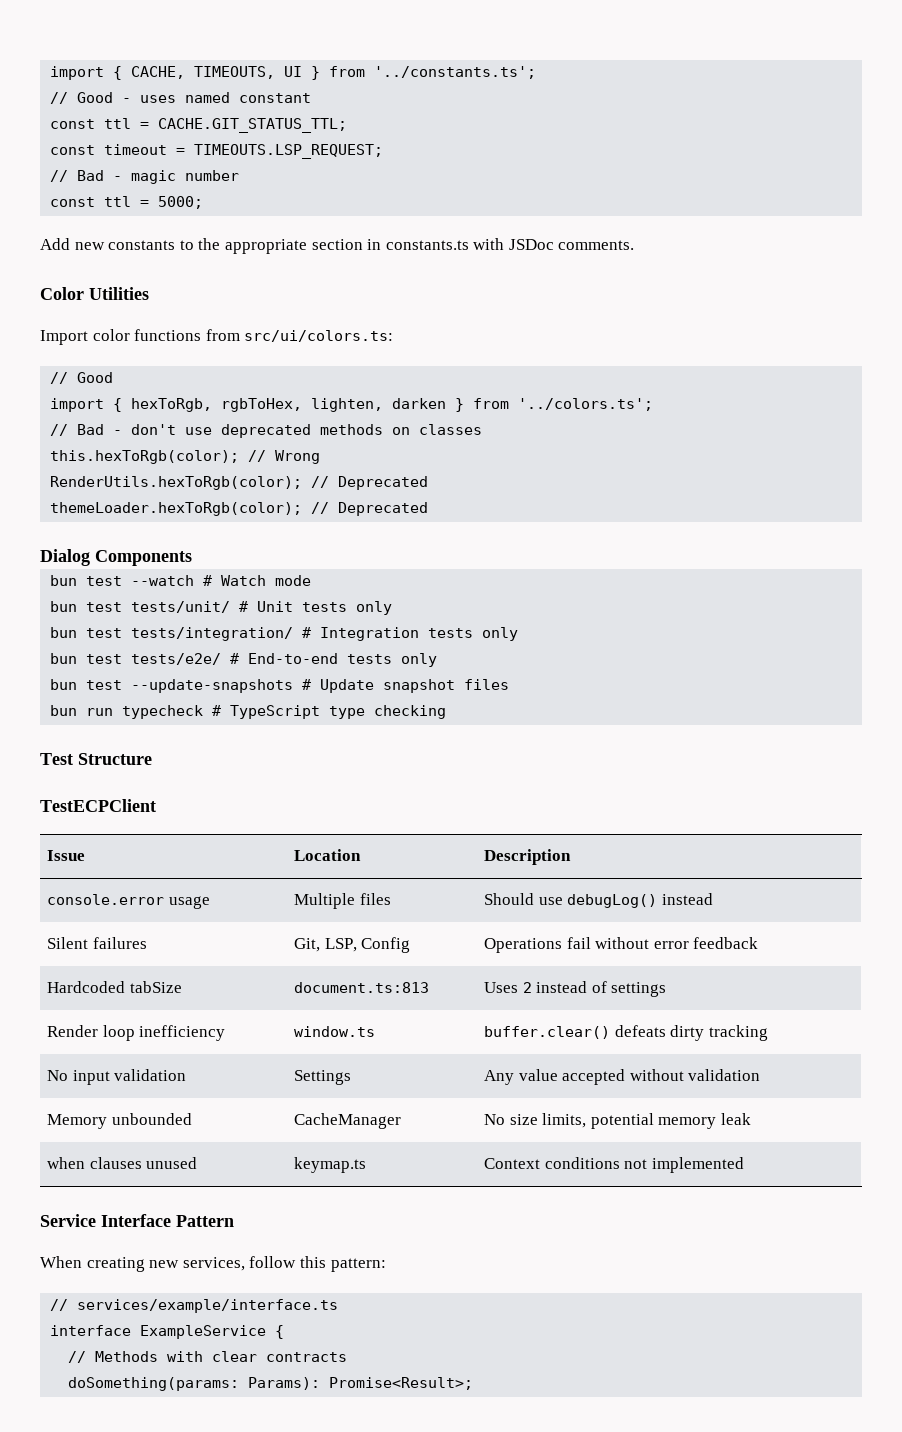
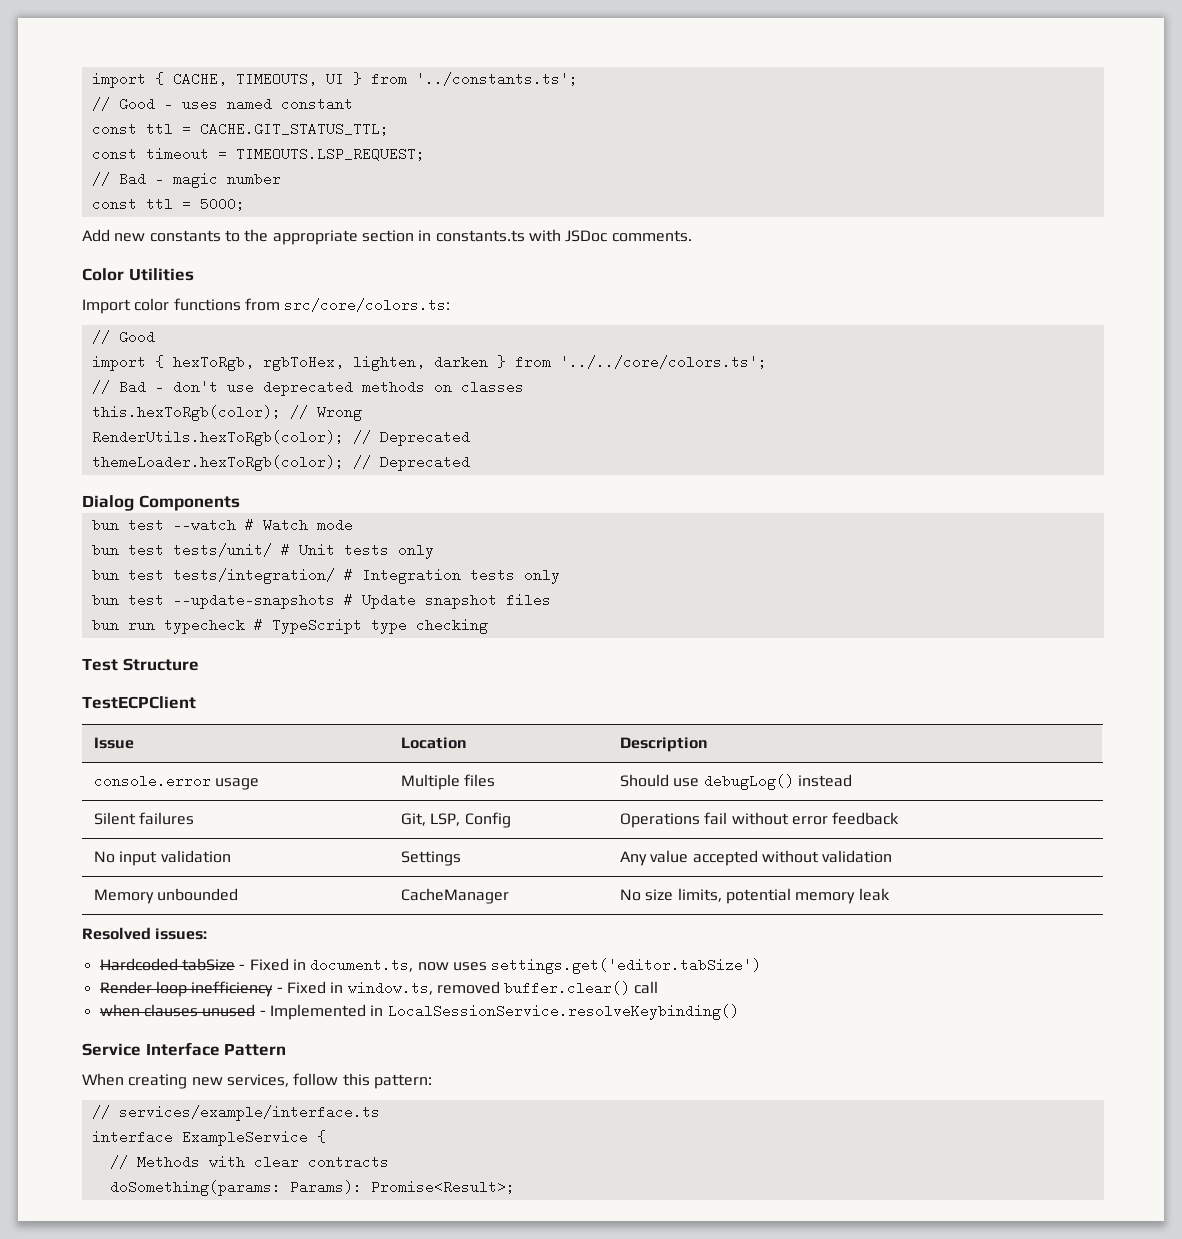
[244,330,394,342] src/ui/colors.ts: -> [284,298,451,312] src/core/colors.ts:
[518,398,654,411] '../colors.ts'; -> [559,355,767,369] '../../core/colors.ts';
[50,653,438,667] // bun test tests/e2e/ # End-to-end tests only -> (560, 577) none
[46,981,182,993] [293,982,429,993] [483,981,667,997] [46,1025,226,1041] [293,1026,375,1037] [483,1025,768,1041] // Hardcoded tabSize | document.ts:813 | Uses 2 instead of settings // Render loop inefficiency | window.ts | buffer.clear() defeats dirty tracking -> (900, 818) none
[46,1157,198,1169] [293,1157,366,1173] [483,1157,744,1173] // when clauses unused | keymap.ts | Context conditions not implemented -> [82,927,208,940] [99,958,762,974] [99,981,659,997] [99,1004,739,1020] // Resolved issues: // Hardcoded tabSize - Fixed in document.ts, now uses settings.get('editor.tabSize') // Render loop inefficiency - Fixed in window.ts, removed buffer.clear() call // when clauses unused - Implemented in LocalSessionService.resolveKeybinding()

